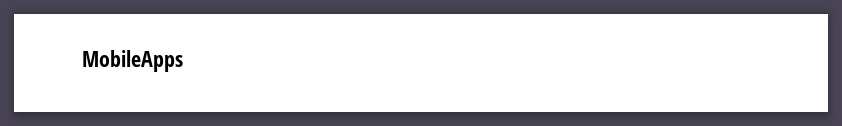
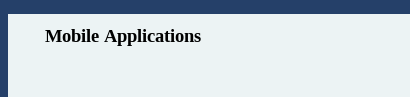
[82,50,183,72] MobileApps -> [45,29,201,46] Mobile Applications

